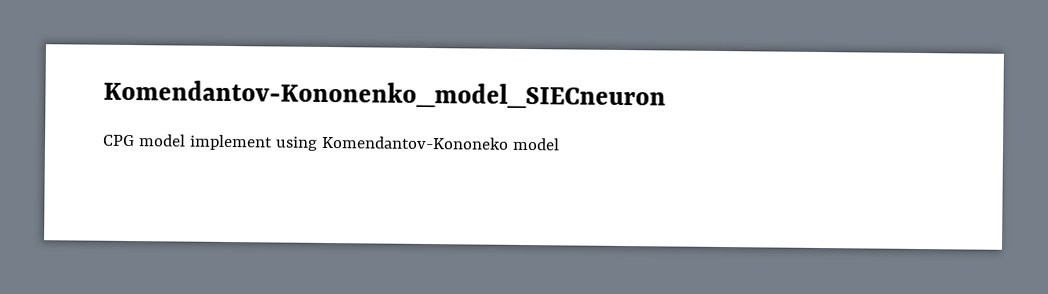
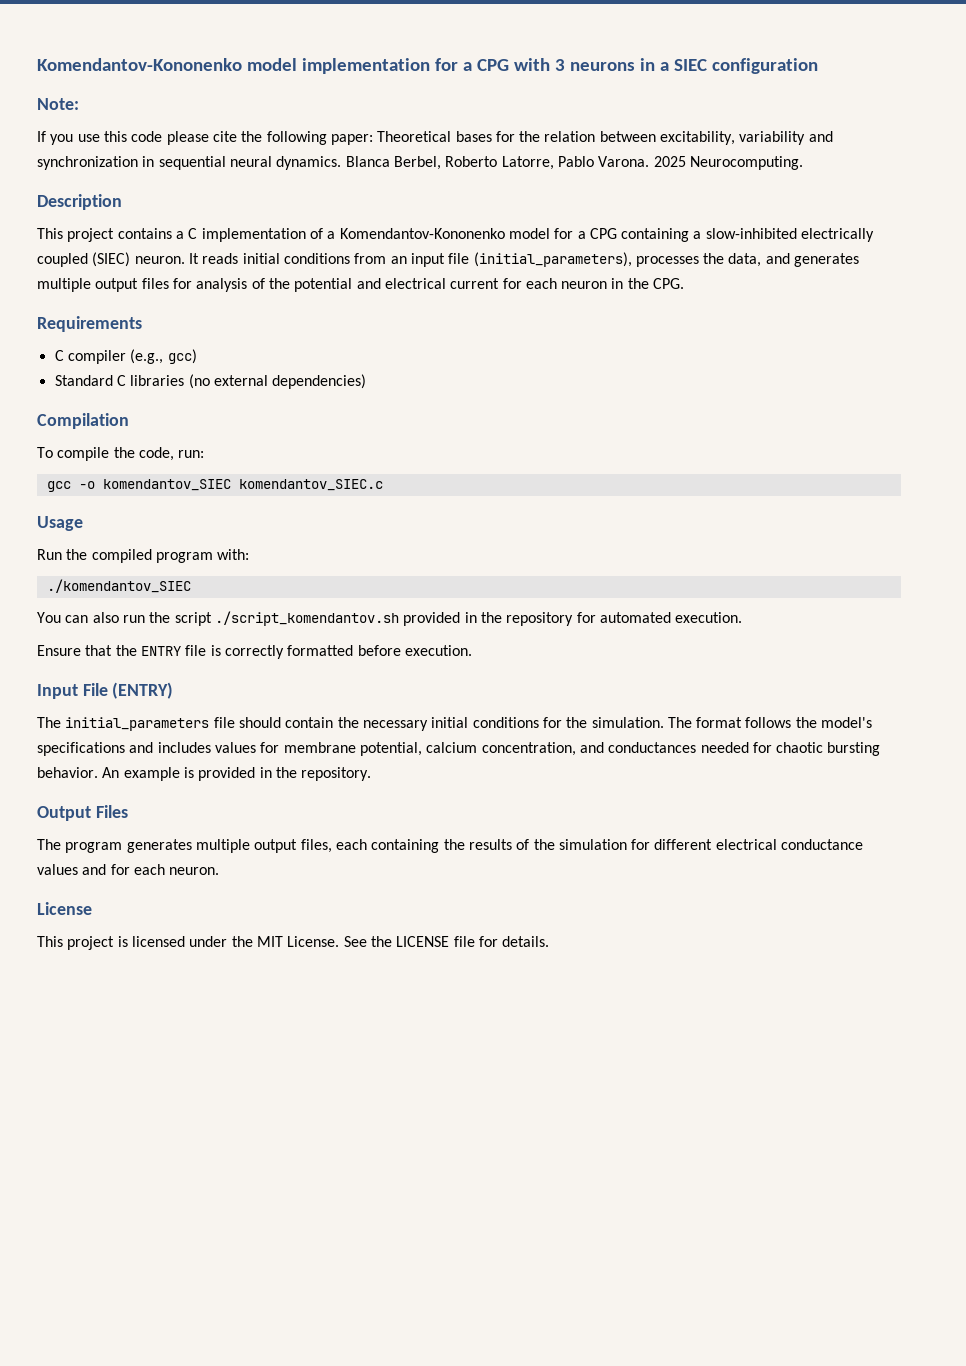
[103,79,666,110] [102,134,560,151] Komendantov-Kononenko_model_SIECneuron // CPG model implement using Komendantov-Kononeko model -> [37,58,818,74] [37,98,79,110] [37,131,833,145] [37,156,803,170] [37,194,122,210] [37,228,875,242] [37,252,860,267] [37,278,685,292] [37,316,142,332] [54,349,197,364] [54,374,367,389] [37,413,129,429] [37,447,205,461] [46,479,383,492] [37,516,83,531] [37,549,250,563] [46,579,191,593] [37,611,743,626] [37,645,472,659] [37,682,174,699] [37,717,873,731] [37,742,881,756] [37,767,372,781] [37,805,128,821] [37,839,864,853] [37,864,220,875] [37,902,92,915] [37,936,550,950] Komendantov-Kononenko model implementation for a CPG with 3 neurons in a SIEC configuration // Note: // If you use this code please cite the following paper: Theoretical bases for the relation between excitability, variability and synchronization in sequential neural dynamics. Blanca Berbel, Roberto Latorre, Pablo Varona. 2025 Neurocomputing. // Description // This project contains a C implementation of a Komendantov-Kononenko model for a CPG containing a slow-inhibited electrically coupled (SIEC) neuron. It reads initial conditions from an input file (initial_parameters), processes the data, and generates multiple output files for analysis of the potential and electrical current for each neuron in the CPG. // Requirements // C compiler (e.g., gcc) // Standard C libraries (no external dependencies) // Compilation // To compile the code, run: // gcc -o komendantov_SIEC komendantov_SIEC.c // Usage // Run the compiled program with: // ./komendantov_SIEC // You can also run the script ./script_komendantov.sh provided in the repository for automated execution. // Ensure that the ENTRY file is correctly formatted before execution. // Input File (ENTRY) // The initial_parameters file should contain the necessary initial conditions for the simulation. The format follows the model's specifications and includes values for membrane potential, calcium concentration, and conductances needed for chaotic bursting behavior. An example is provided in the repository. // Output Files // The program generates multiple output files, each containing the results of the simulation for different electrical conductance values and for each neuron. // License // This project is licensed under the MIT License. See the LICENSE file for details.

